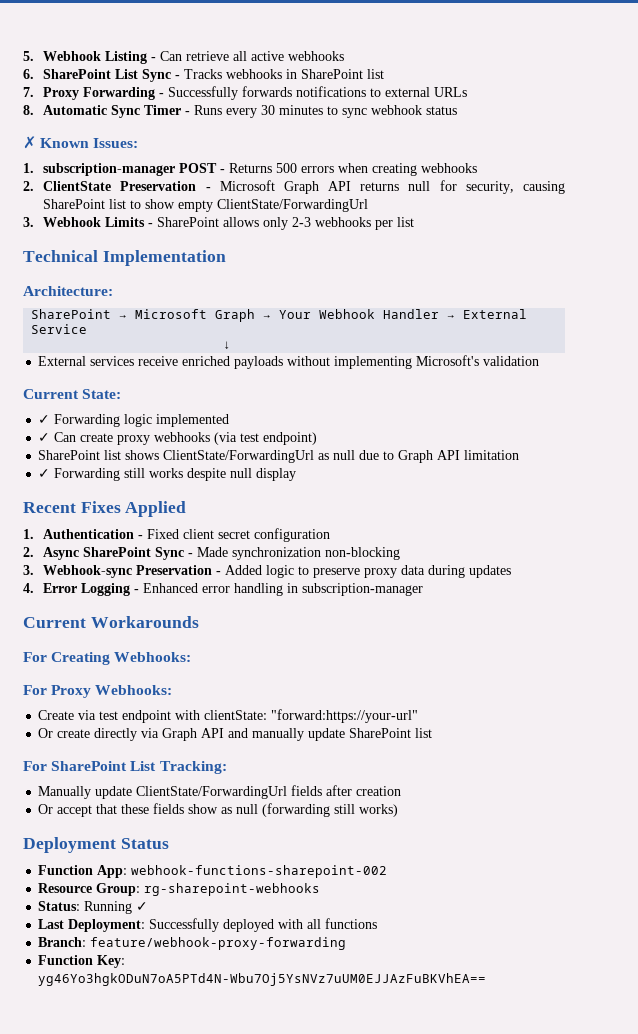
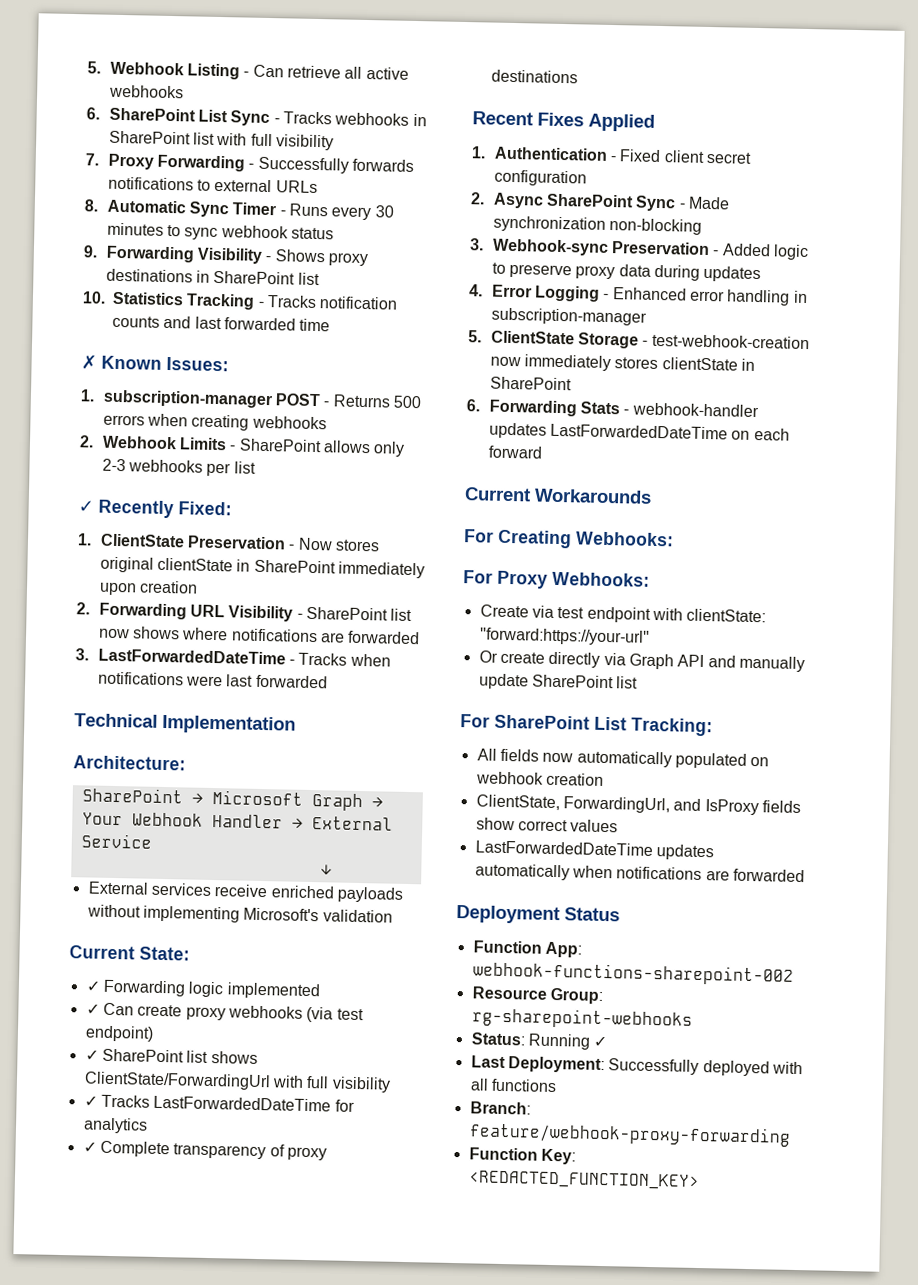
(385, 74) none -> [216,132,334,151] with full visibility
(458, 110) none -> [83,245,368,267] [105,268,320,286] [82,291,399,310] [112,315,331,332] // 9. Forwarding Visibility - Shows proxy destinations in SharePoint list // 10. Statistics Tracking - Tracks notification counts and last forwarded time
[43,180,565,194] [43,199,369,212] [23,217,34,227] ClientState Preservation - Microsoft Graph API returns null for security, causing SharePoint list to show empty ClientState/ForwardingUrl // 3. -> (94, 441) none
(415, 222) none -> [78,499,232,519] [77,533,380,552] [99,556,425,579] [98,580,198,596] [76,602,413,622] [98,626,421,645] [75,648,391,667] [97,671,328,689] // ✓ Recently Fixed: // 1. ClientState Preservation - Now stores original clientState in SharePoint immediately upon creation // 2. Forwarding URL Visibility - SharePoint list now shows where notifications are forwarded // 3. LastForwardedDateTime - Tracks when notifications were last forwarded
(318, 438) none -> [84,1049,99,1061] ✓
[318,450,520,463] [38,468,297,481] as null due to Graph API limitation // ✓ Forwarding still works despite null display -> [271,1075,391,1093] [83,1094,355,1112] [82,1117,148,1134] [82,1140,327,1161] [490,69,578,84] with full visibility // ✓ Tracks LastForwardedDateTime for analytics // ✓ Complete transparency of proxy destinations
(424, 589) none -> [468,330,810,350] [489,354,755,372] [489,376,572,391] [466,399,759,418] [488,422,790,441] [487,445,543,459] // 5. ClientState Storage - test-webhook-creation now immediately stores clientState in SharePoint // 6. Forwarding Stats - webhook-handler updates LastForwardedDateTime on each forward
[38,785,402,799] [38,803,399,817] Manually update ClientState/ForwardingUrl fields after creation // Or accept that these fields show as null (forwarding still works) -> [476,748,770,769] [475,771,604,786] [475,794,801,816] [475,817,619,833] [474,840,714,861] [474,863,805,883] All fields now automatically populated on webhook creation // ClientState, ForwardingUrl, and IsProxy fields show correct values // LastForwardedDateTime updates automatically when notifications are forwarded
[38,973,487,986] yg46Yo3hgkODuN7oA5PTd4N-Wbu7Oj5YsNVz7uUM0EJJAzFuBKVhEA== -> [467,1170,700,1191] <REDACTED_FUNCTION_KEY>

